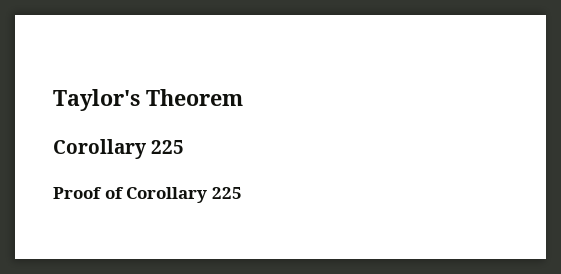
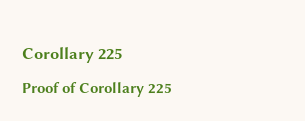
[53,89,243,111] Taylor's Theorem // -> (22, 55) none

